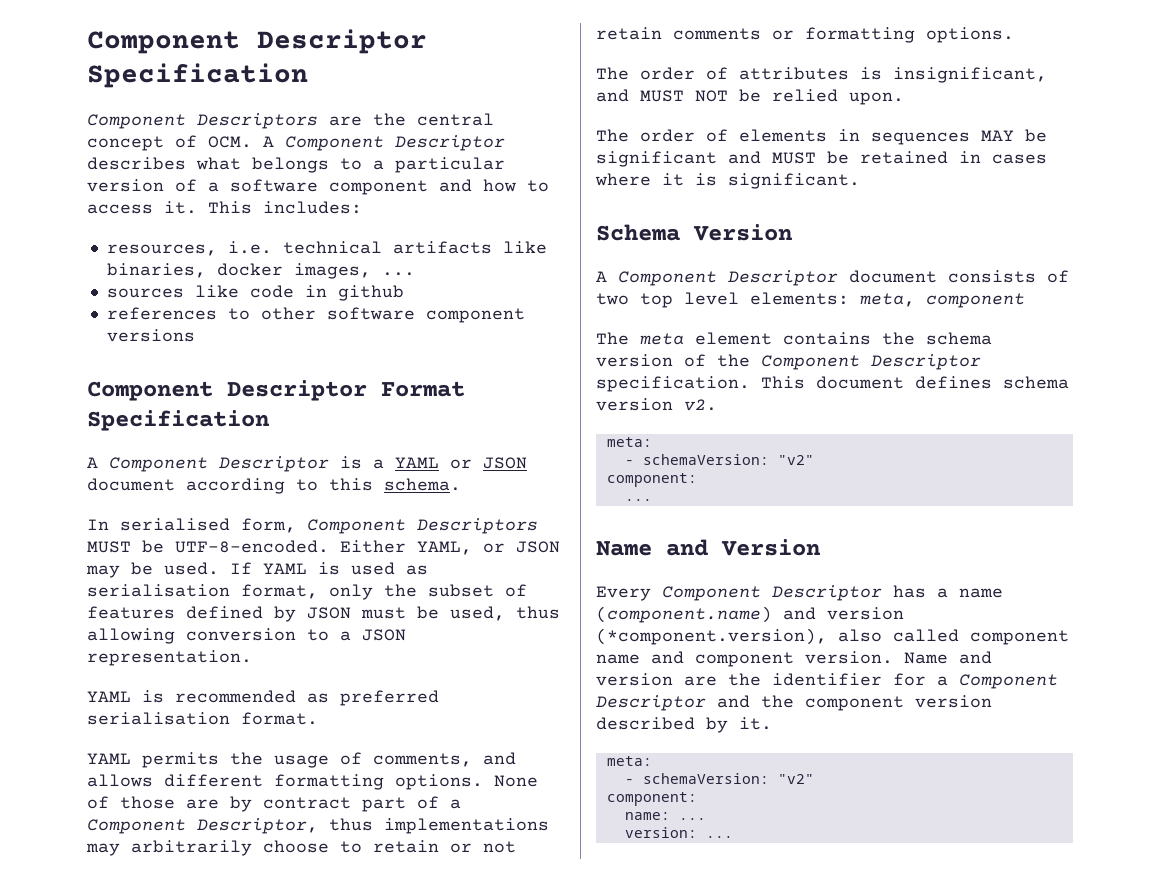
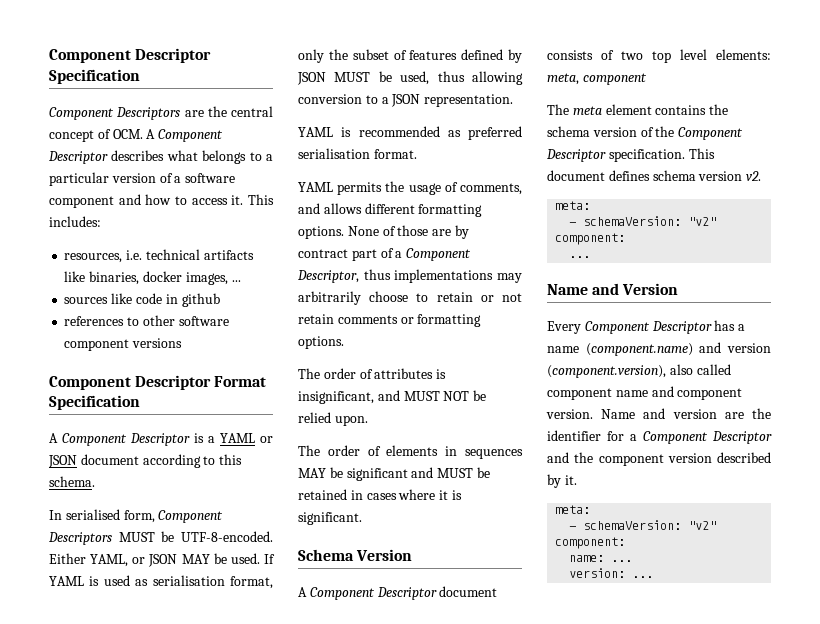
[86,565,120,578] may -> [181,554,210,564] MAY
[361,607,406,619] must -> [334,72,371,82] MUST
[596,628,827,645] (*component.version), -> [547,365,666,378] (component.version),

